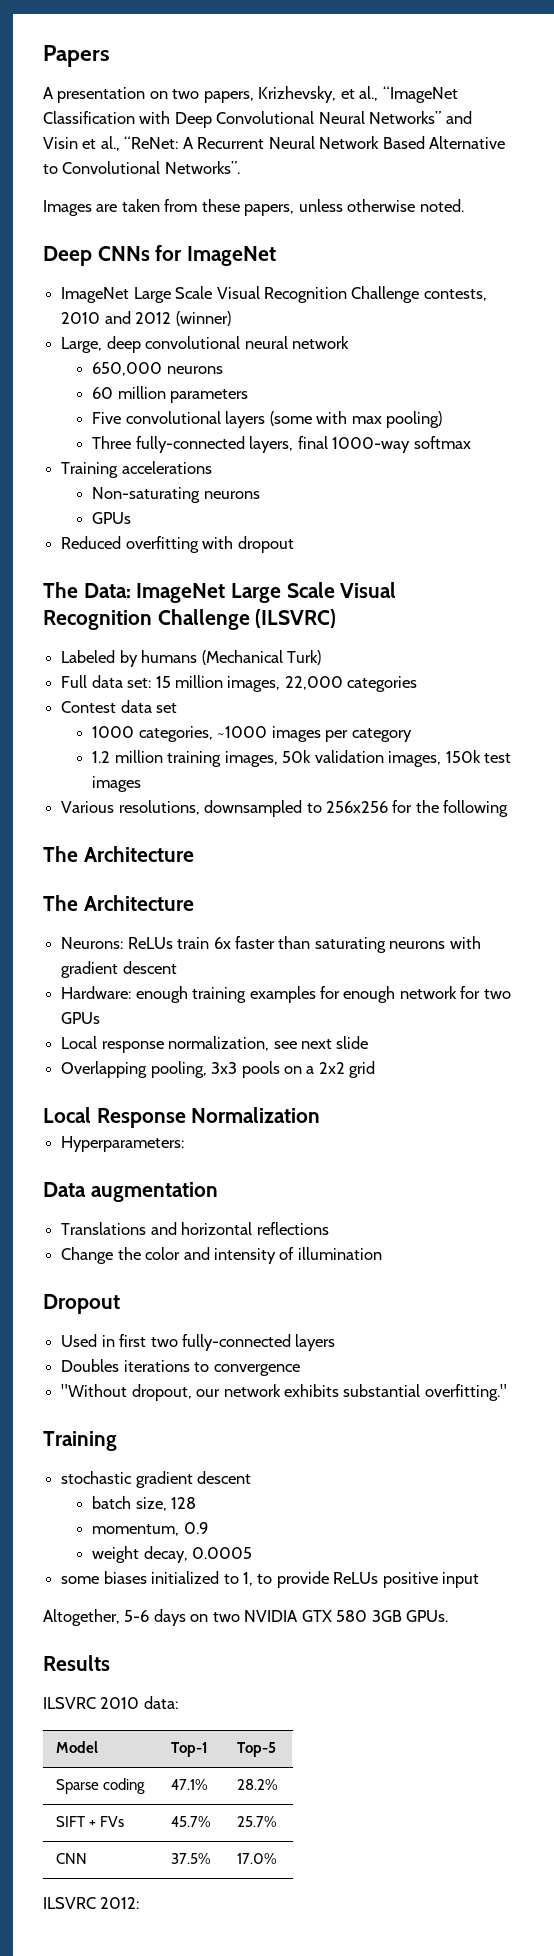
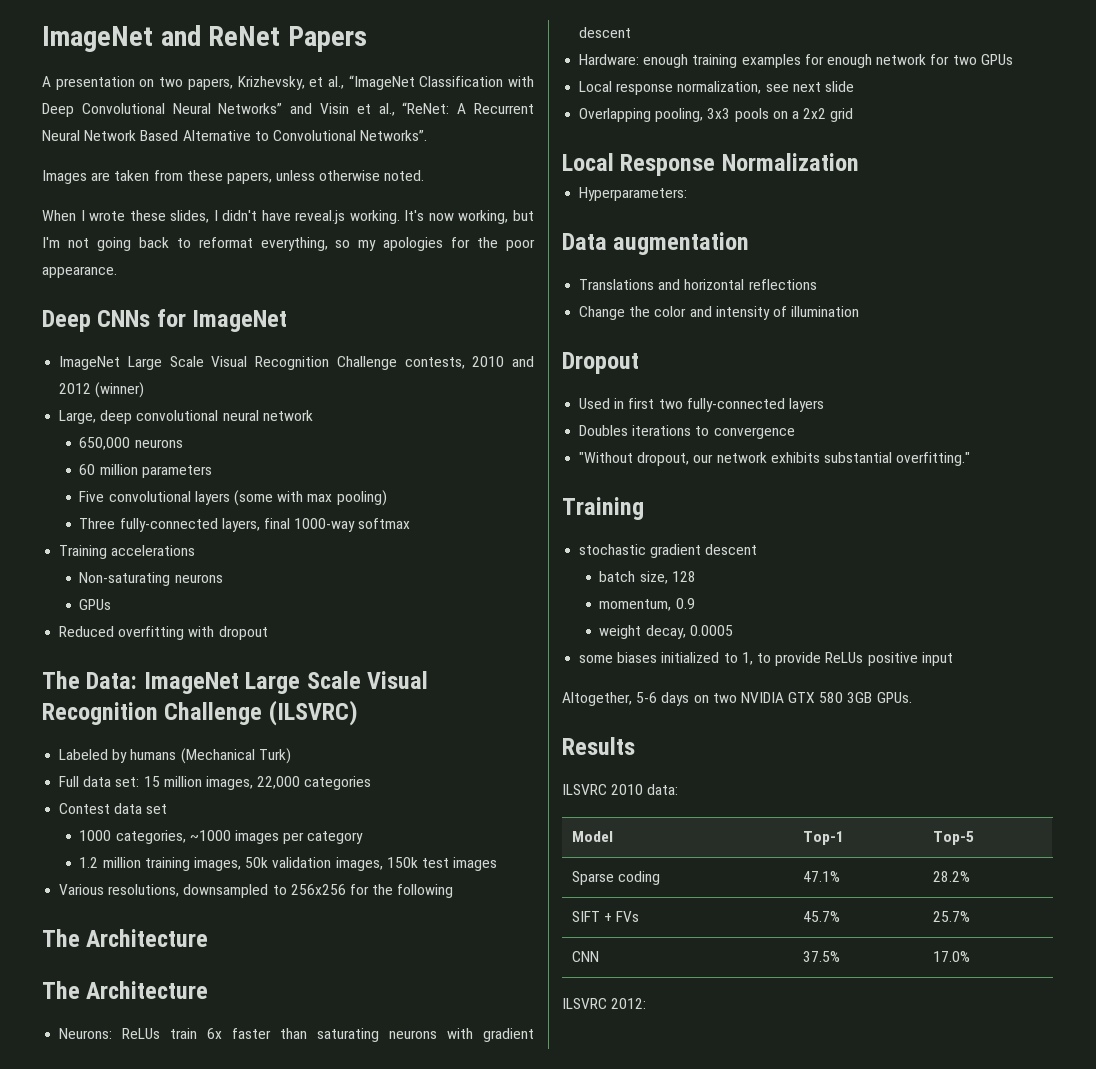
(43, 56) none -> [42,25,281,52] ImageNet and ReNet
(464, 205) none -> [42,210,534,224] [42,237,536,251] [42,266,117,278] // When I wrote these slides, I didn't have reveal.js working. It's now working, but I'm not going back to reformat everything, so my apologies for the poor appearance.

